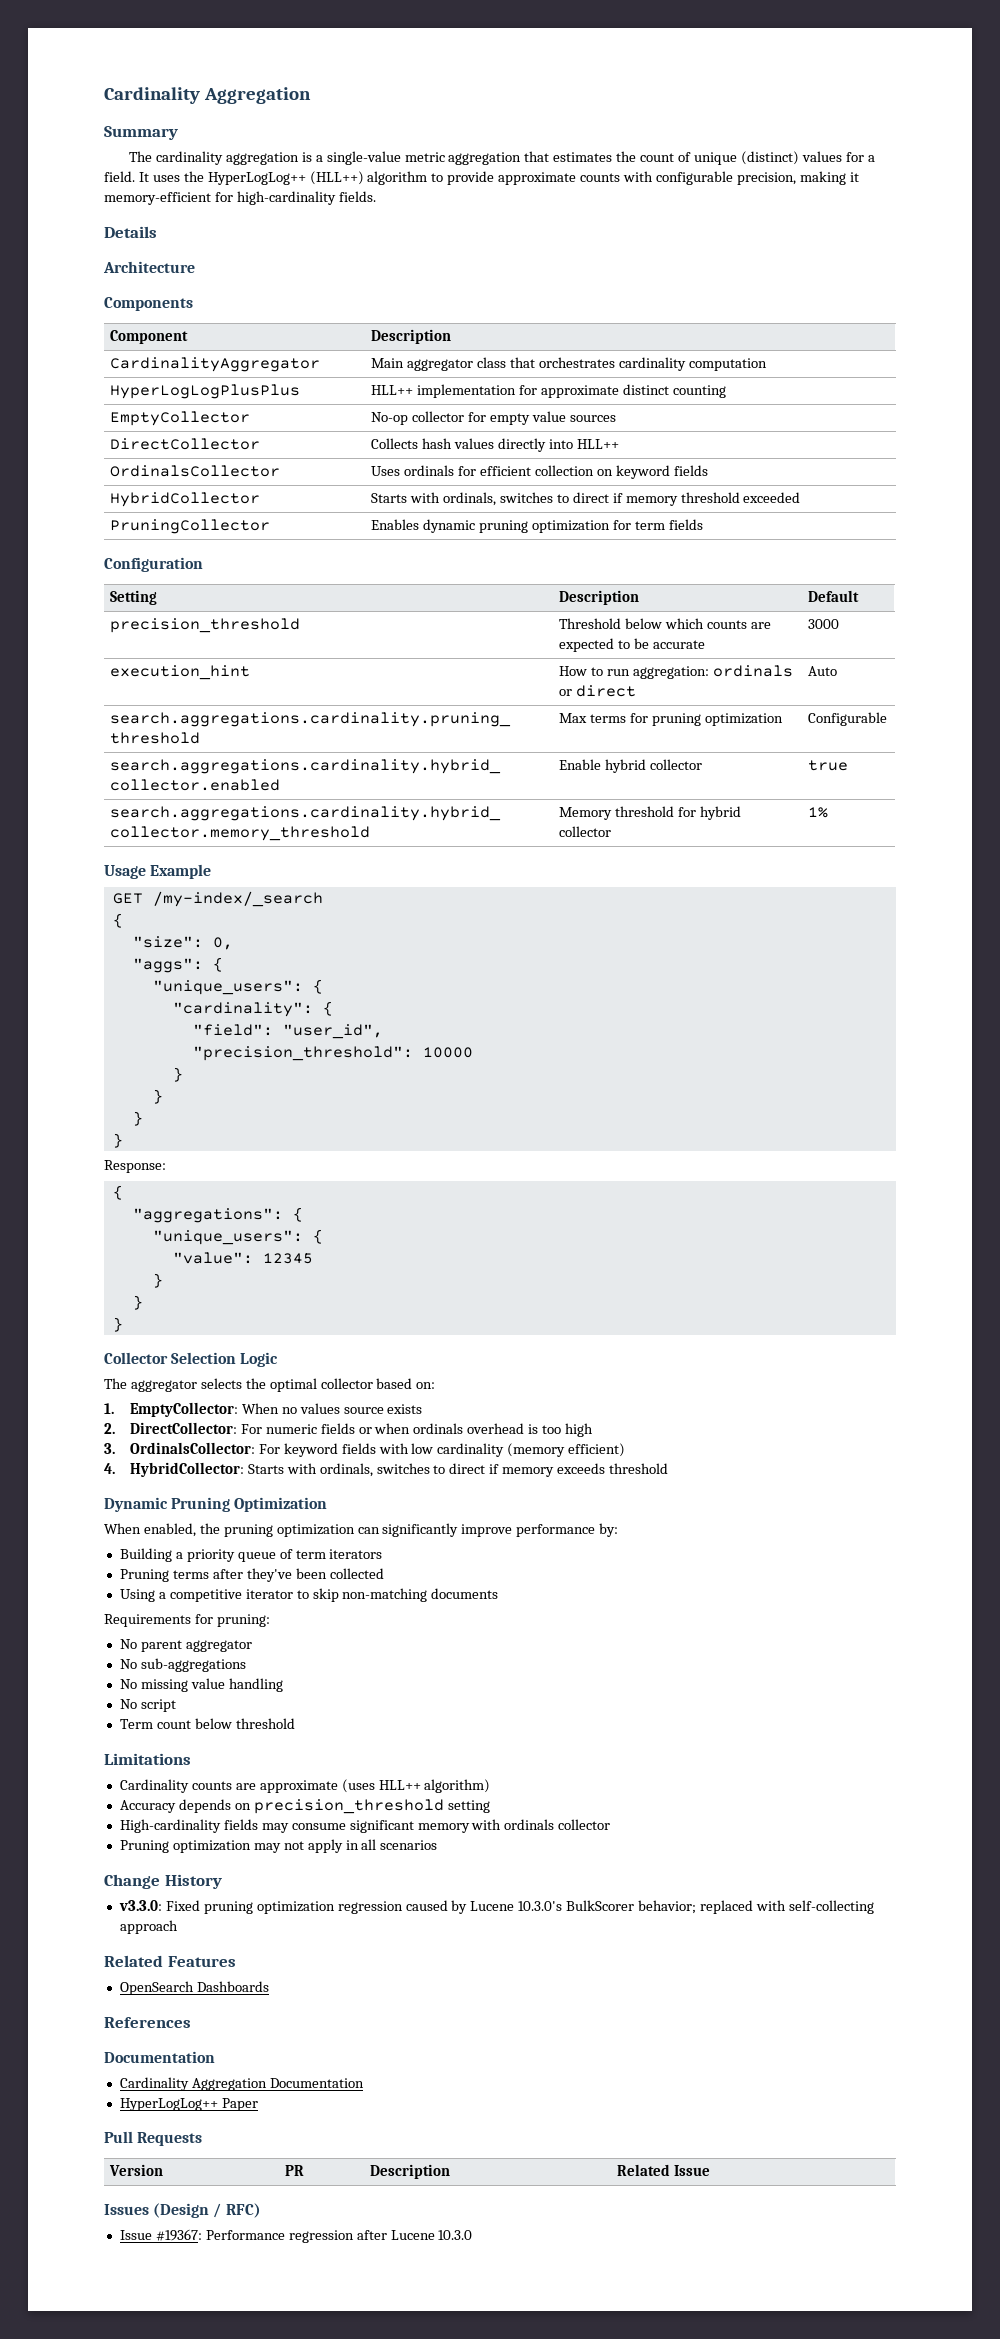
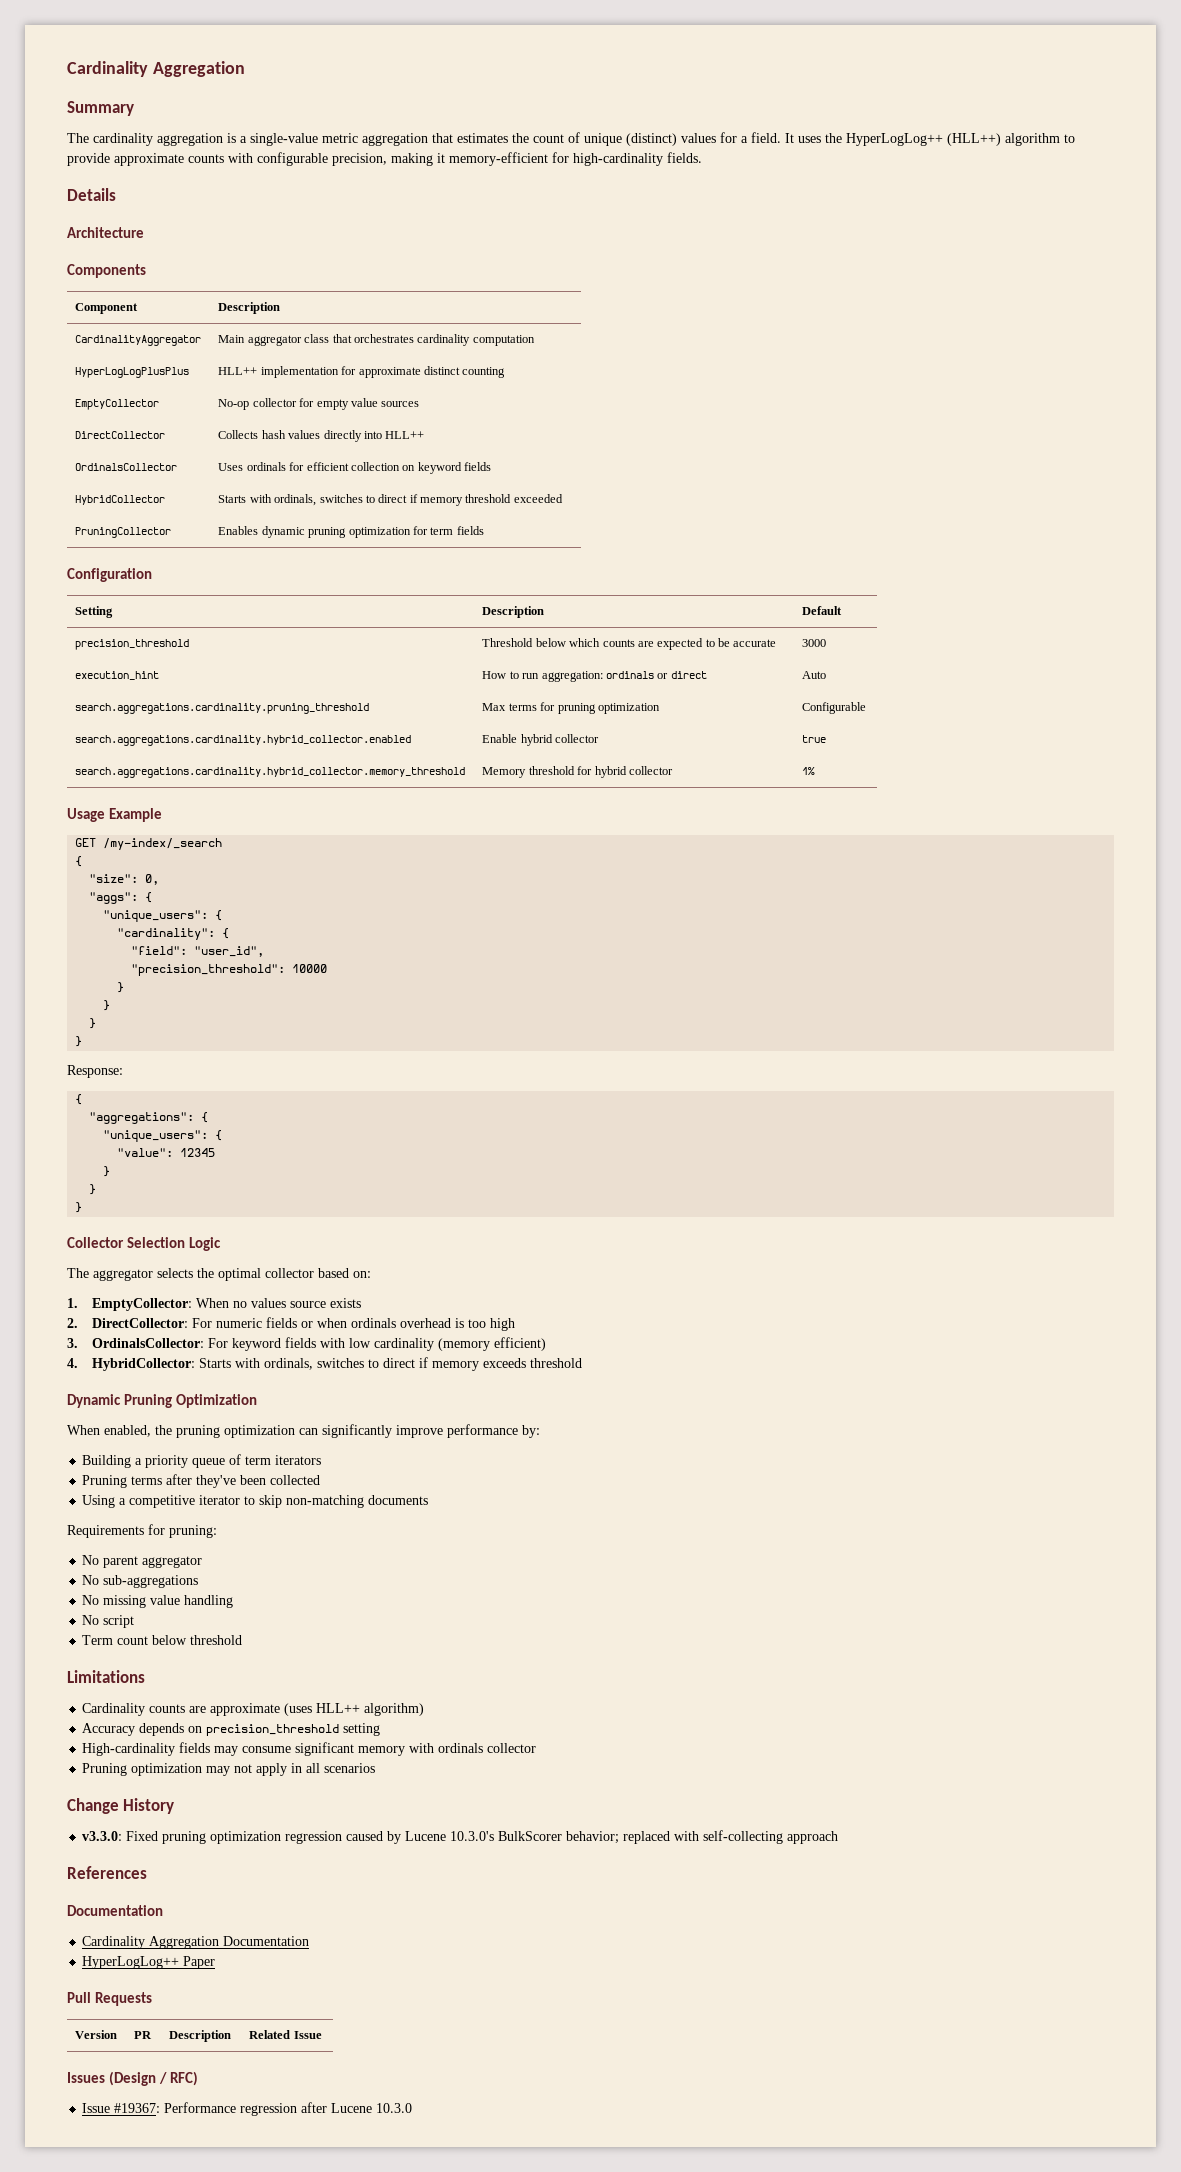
[104,1955,236,1967] [119,1981,269,1995] // Related Features // OpenSearch Dashboards -> (839, 1837) none

